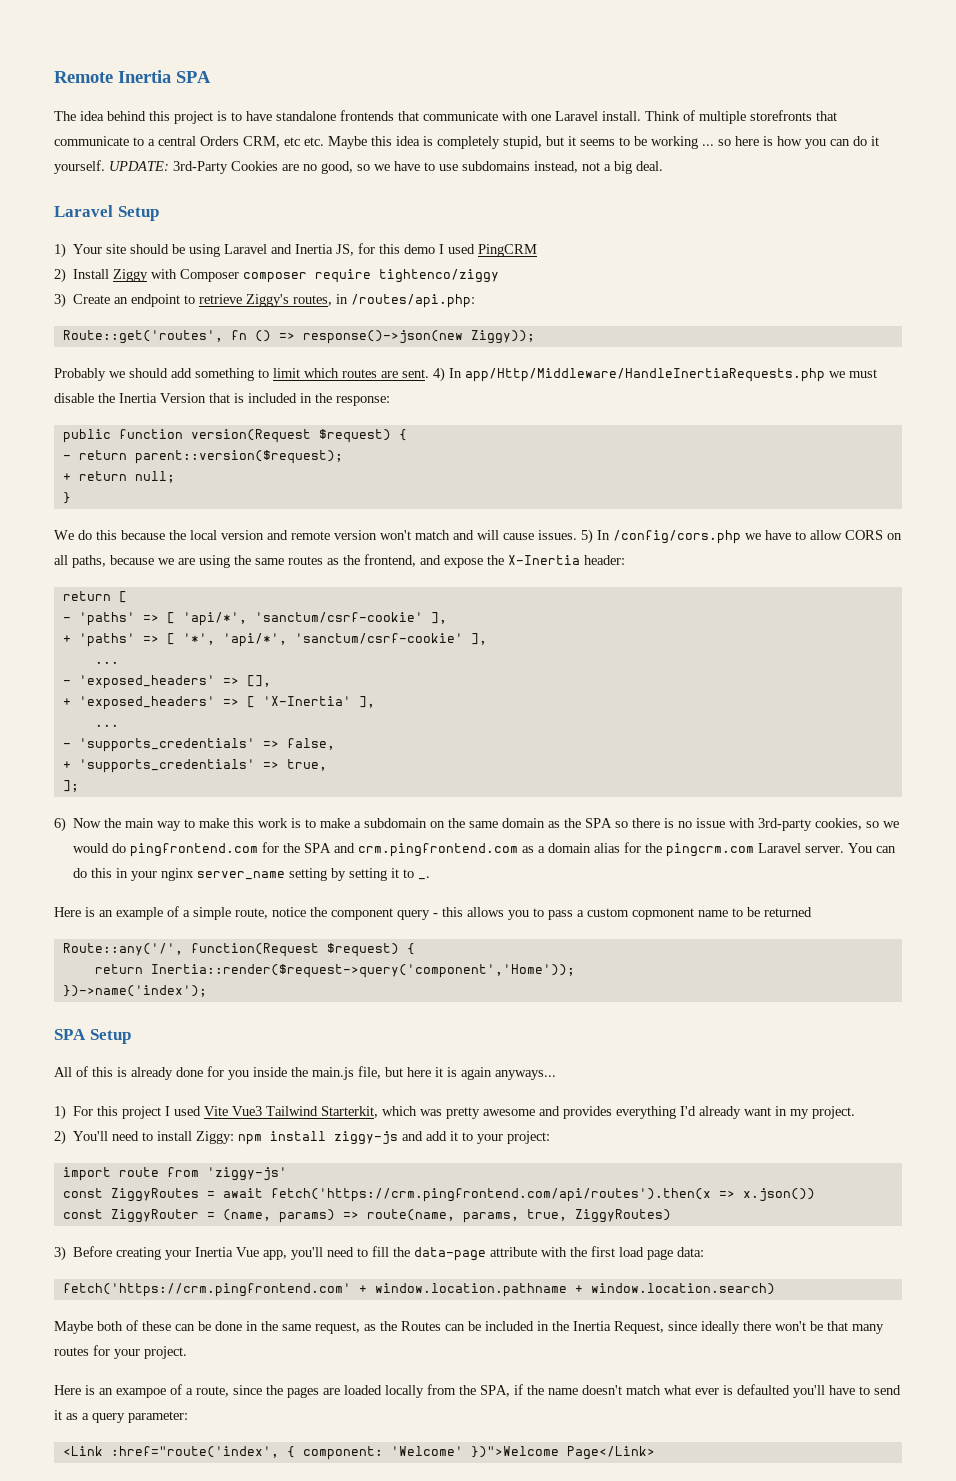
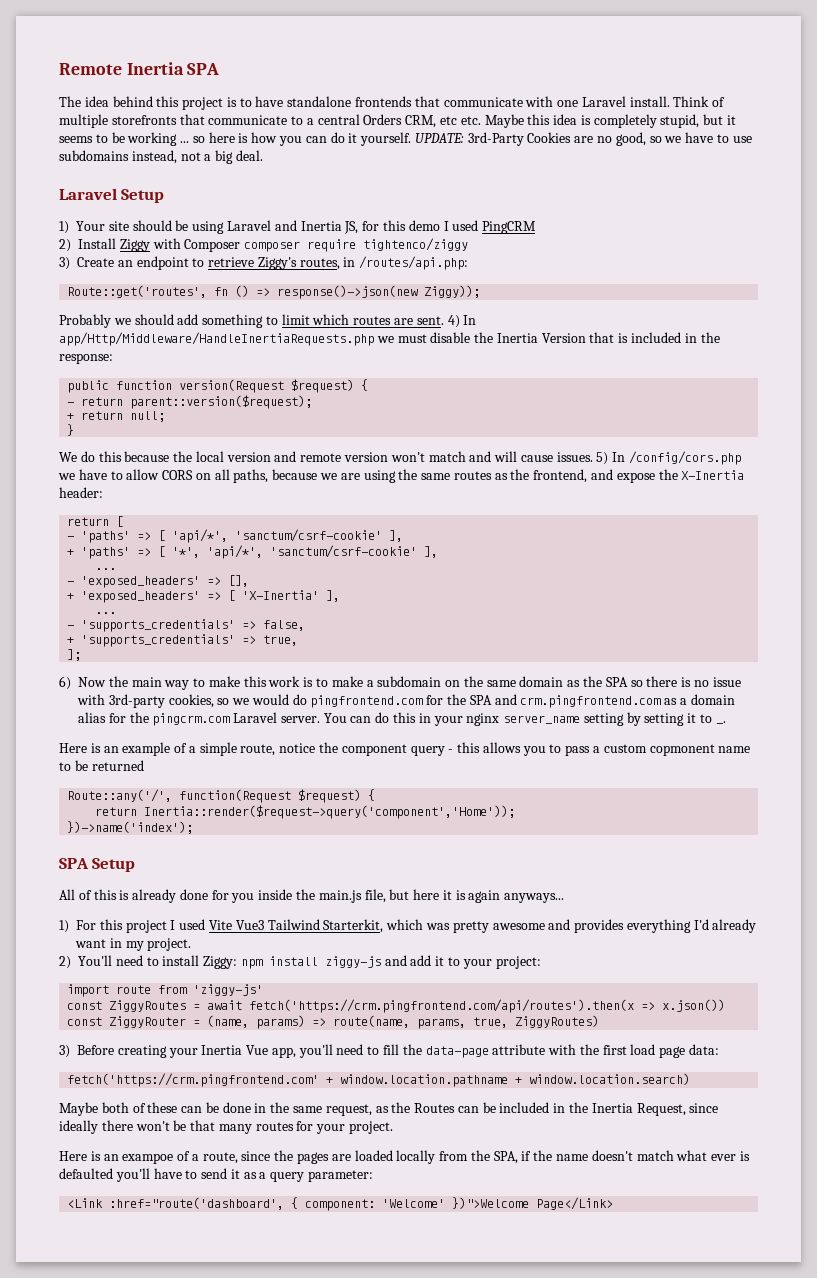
[110,1446,279,1458] :href="route('index', -> [109,1197,285,1210] :href="route('dashboard',

